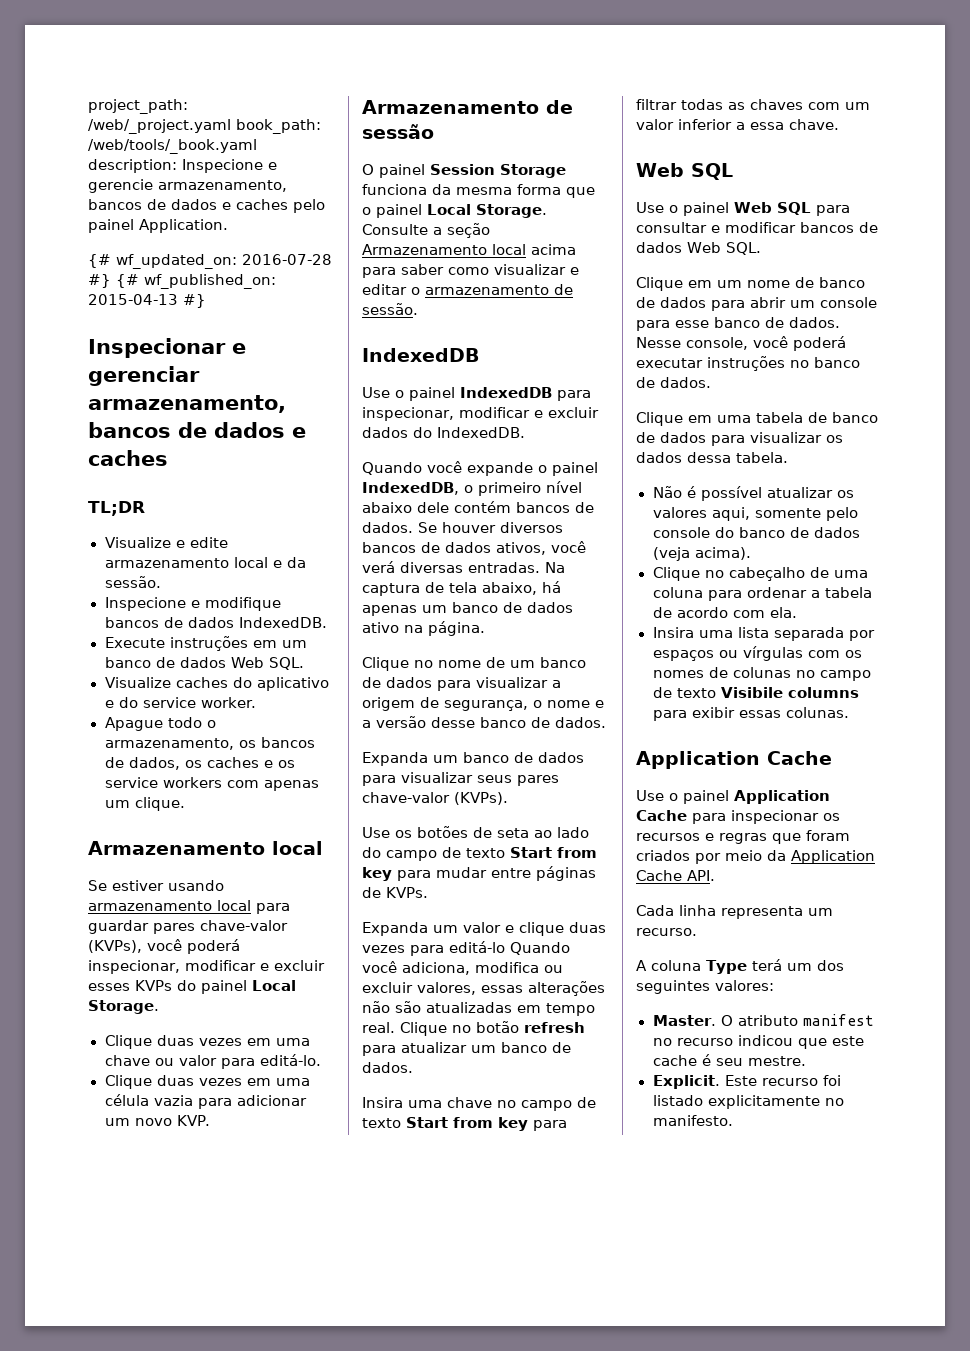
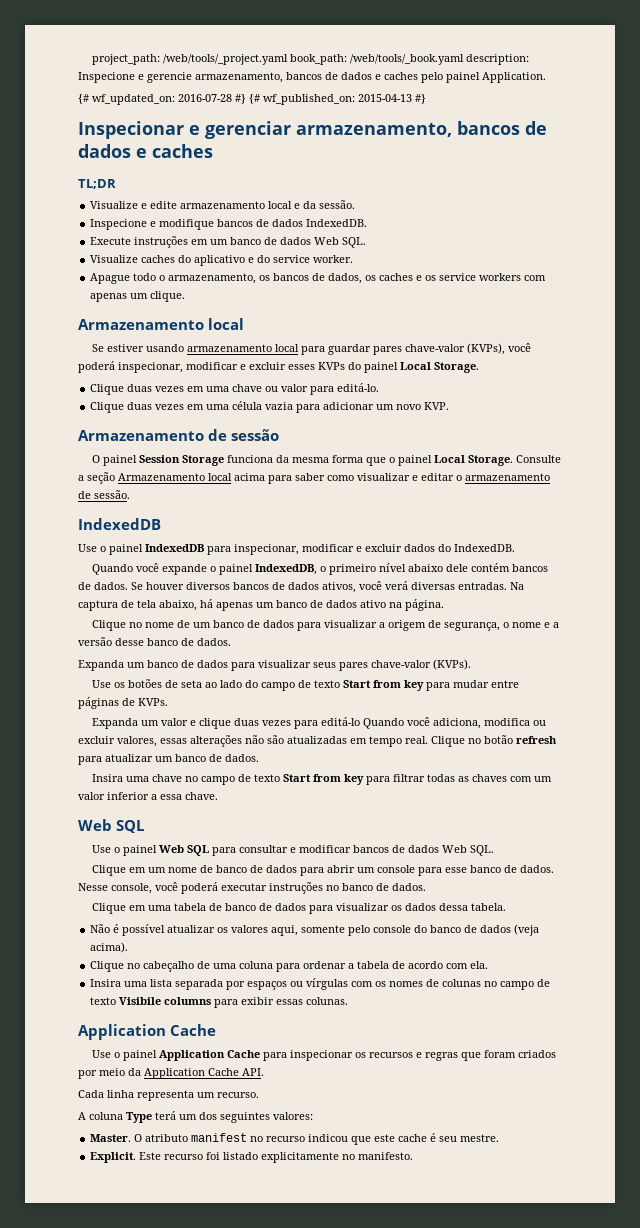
[88,119,231,134] /web/_project.yaml -> [163,54,289,65] /web/tools/_project.yaml

